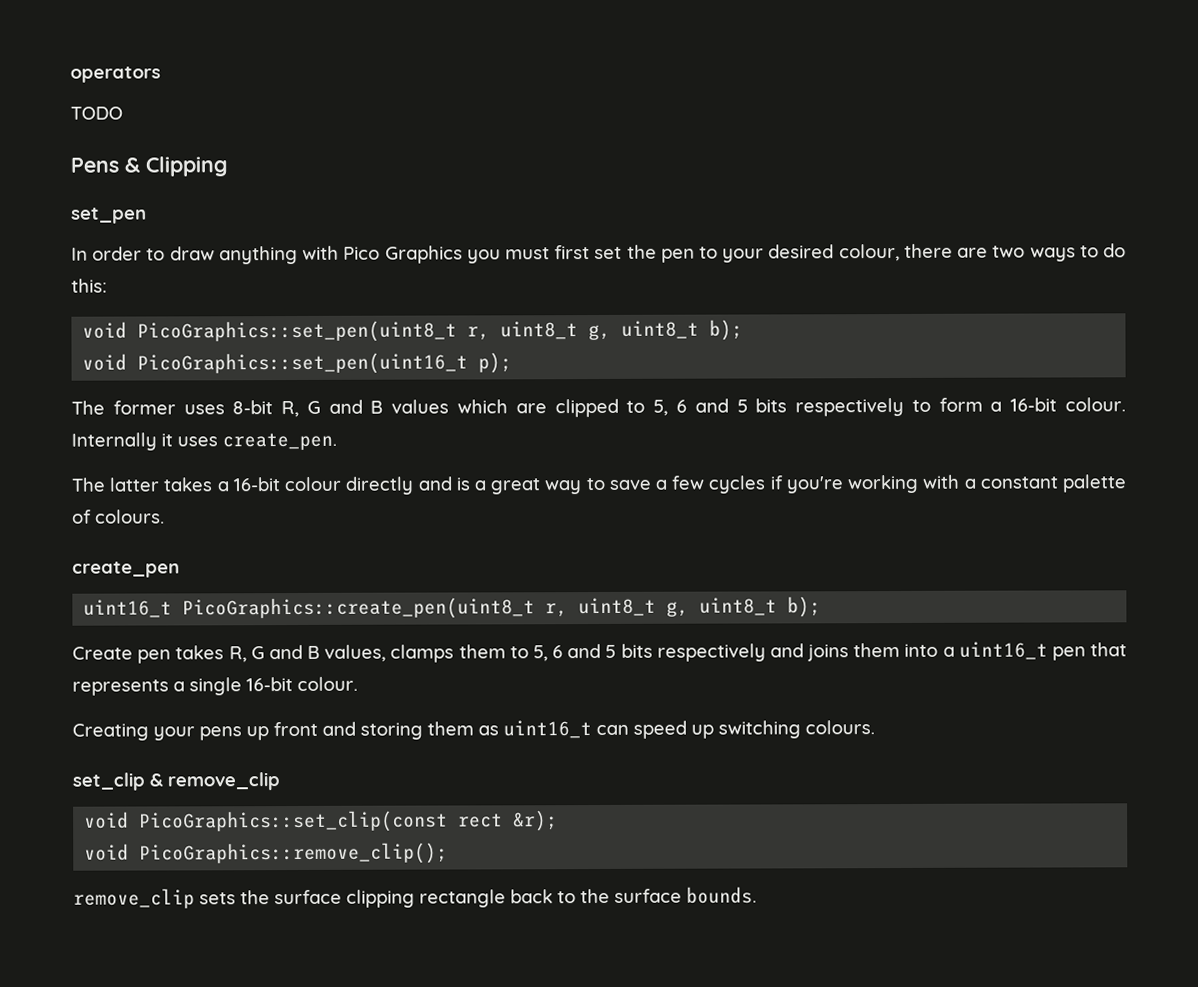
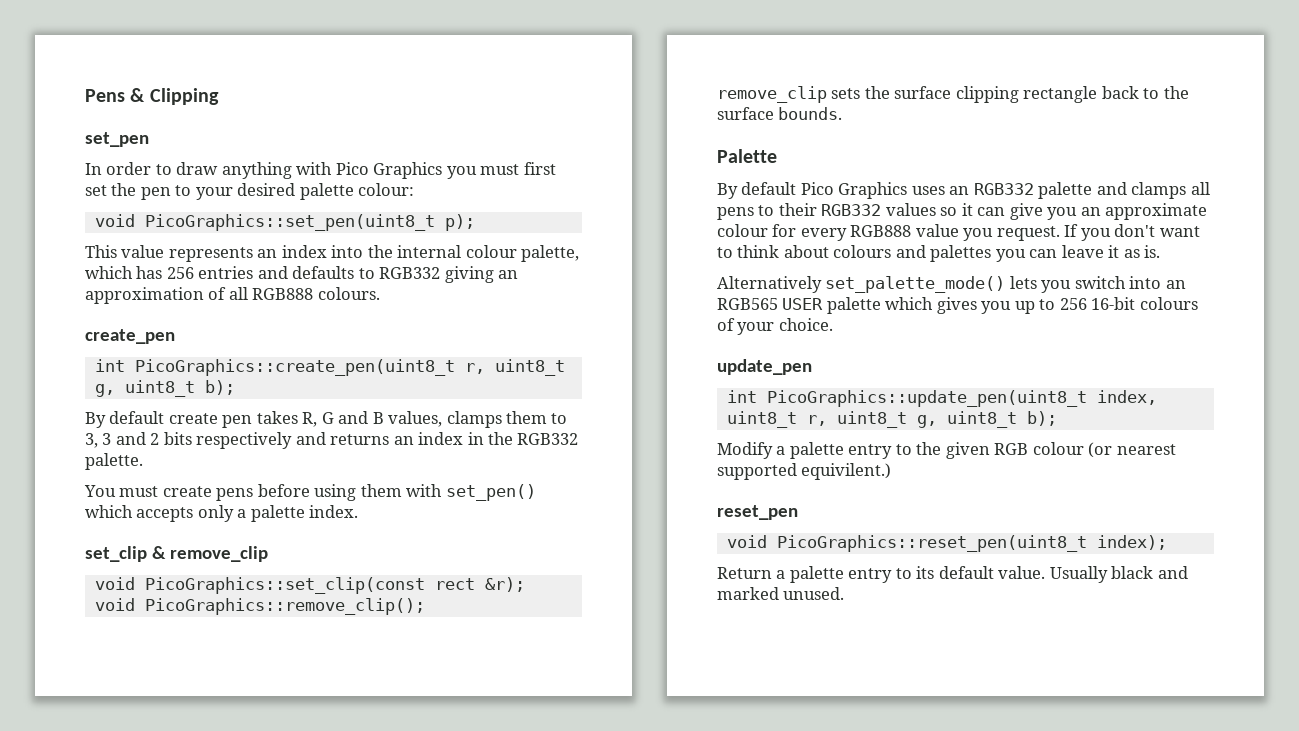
[70,66,161,83] [70,106,123,120] operators // TODO // -> (85, 95) none
[838,243,1127,262] [71,278,107,293] [82,319,744,343] [82,352,513,375] [71,397,1126,418] [71,432,337,451] [71,474,1127,495] [72,509,92,524] colour, there are two ways to do this: // void PicoGraphics::set_pen(uint8_t r, uint8_t g, uint8_t b); // void PicoGraphics::set_pen(uint16_t p); // The former uses 8-bit R, G and B values which are clipped to 5, 6 and 5 bits respectively to form a 16-bit colour. Internally it uses create_pen. // The latter takes a 16-bit colour directly and is a great way to save a few cycles if you're working with a constant palette of -> [299,183,415,200] [94,214,475,231] [85,245,580,262] [85,266,519,283] [85,287,314,304] palette colour: // void PicoGraphics::set_pen(uint8_t p); // This value represents an index into the internal colour palette, which has 256 entries and defaults to RGB332 giving an approximation of all RGB888
[83,599,173,618] uint16_t -> [94,359,125,372] int
[72,646,133,660] Create -> [85,411,218,428] By default create
[532,641,1127,662] [72,676,358,696] [72,720,875,741] 5, 6 and 5 bits respectively and joins them into a uint16_t pen that represents a single 16-bit colour. // Creating your pens up front and storing them as uint16_t can speed up switching colours. -> [85,432,579,449] [85,453,143,470] [84,484,536,501] [85,505,359,522] 3, 3 and 2 bits respectively and returns an index in the RGB332 palette. // You must create pens before using them with set_pen() which accepts only a palette index.
(757, 895) none -> [717,149,777,163] [717,182,1210,199] [717,203,1208,220] [717,224,1200,241] [717,245,1161,262] [717,276,1186,293] [717,297,1198,314] [717,318,833,335] [717,359,812,375] [726,390,1157,407] [726,411,1057,428] [717,442,1176,459] [717,463,892,480] [717,505,798,520] [726,535,1167,552] [717,566,1188,583] [717,587,845,600] // Palette // By default Pico Graphics uses an RGB332 palette and clamps all pens to their RGB332 values so it can give you an approximate colour for every RGB888 value you request. If you don't want to think about colours and palettes you can leave it as is. // Alternatively set_palette_mode() lets you switch into an RGB565 USER palette which gives you up to 256 16-bit colours of your choice. // update_pen // int PicoGraphics::update_pen(uint8_t index, uint8_t r, uint8_t g, uint8_t b); // Modify a palette entry to the given RGB colour (or nearest supported equivilent.) // reset_pen // void PicoGraphics::reset_pen(uint8_t index); // Return a palette entry to its default value. Usually black and marked unused.

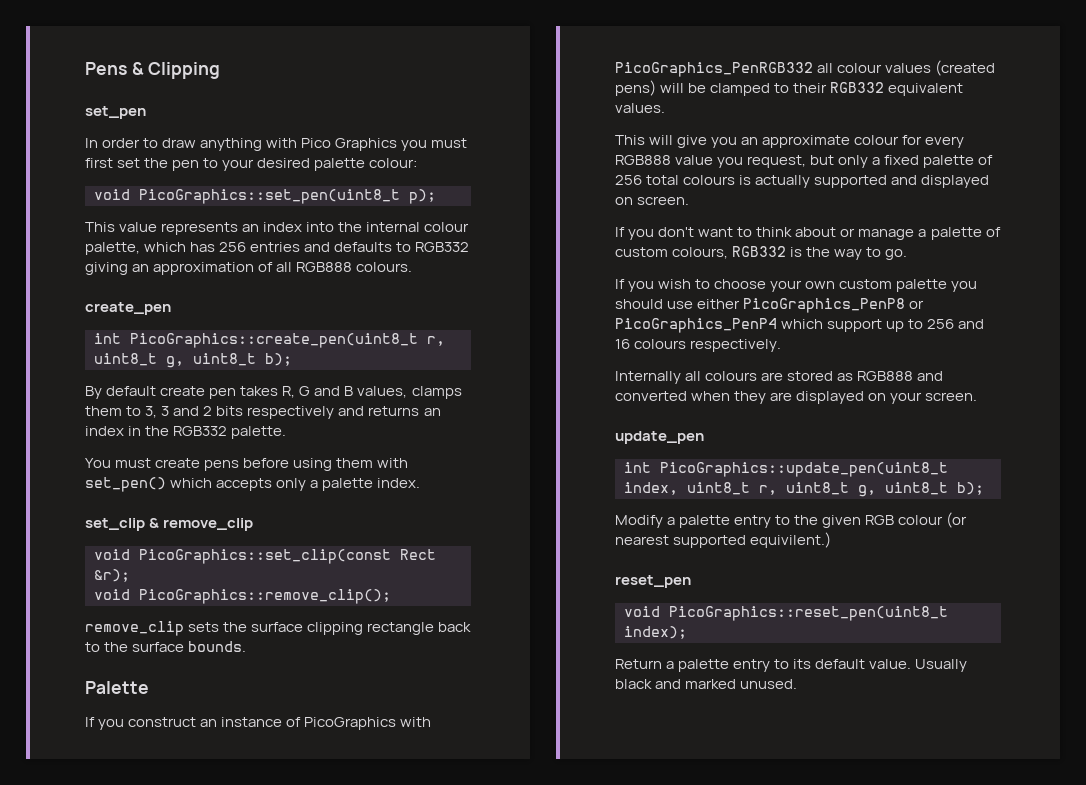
[434,578,475,590] rect -> [400,549,436,560] Rect
[717,182,1210,199] [717,203,1006,220] By default Pico Graphics uses an RGB332 palette and clamps all pens to their RGB332 values so it can -> [85,717,432,730] [615,60,996,77] [615,80,964,96] [615,103,665,113] [615,135,674,145] If you construct an instance of PicoGraphics with PicoGraphics_PenRGB332 all colour values (created pens) will be clamped to their RGB332 equivalent values. // This will
[996,226,1060,241] request. -> [747,155,994,168] [615,175,990,188] [615,196,690,205] request, but only a fixed palette of 256 total colours is actually supported and displayed on screen. //
[833,245,1161,262] [717,276,1186,293] [717,297,1198,314] [717,318,833,335] colours and palettes you can leave it as is. // Alternatively set_palette_mode() lets you switch into an RGB565 USER palette which gives you up to 256 16-bit colours of your choice. -> [840,227,1001,240] [615,246,908,260] [615,279,978,292] [615,298,925,313] [615,318,985,333] [615,339,782,352] [615,371,944,384] [615,391,978,404] or manage a palette of custom colours, RGB332 is the way to go. // If you wish to choose your own custom palette you should use either PicoGraphics_PenP8 or PicoGraphics_PenP4 which support up to 256 and 16 colours respectively. // Internally all colours are stored as RGB888 and converted when they are displayed on your screen.

